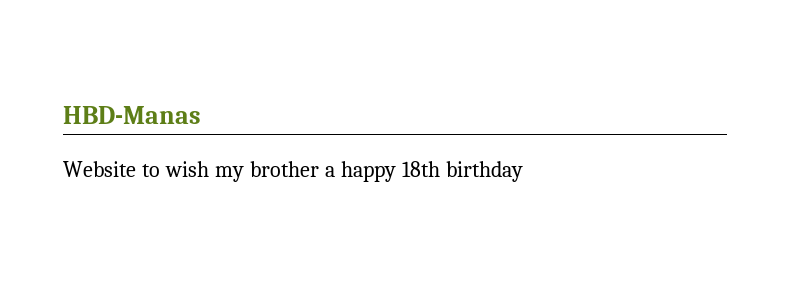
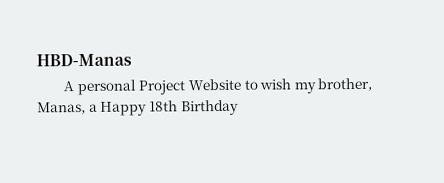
(201, 115) none -> [62,79,187,96] A personal Project
[249,161,523,182] brother a happy 18th birthday -> [317,77,373,92] [37,99,239,116] brother, Manas, a Happy 18th Birthday

